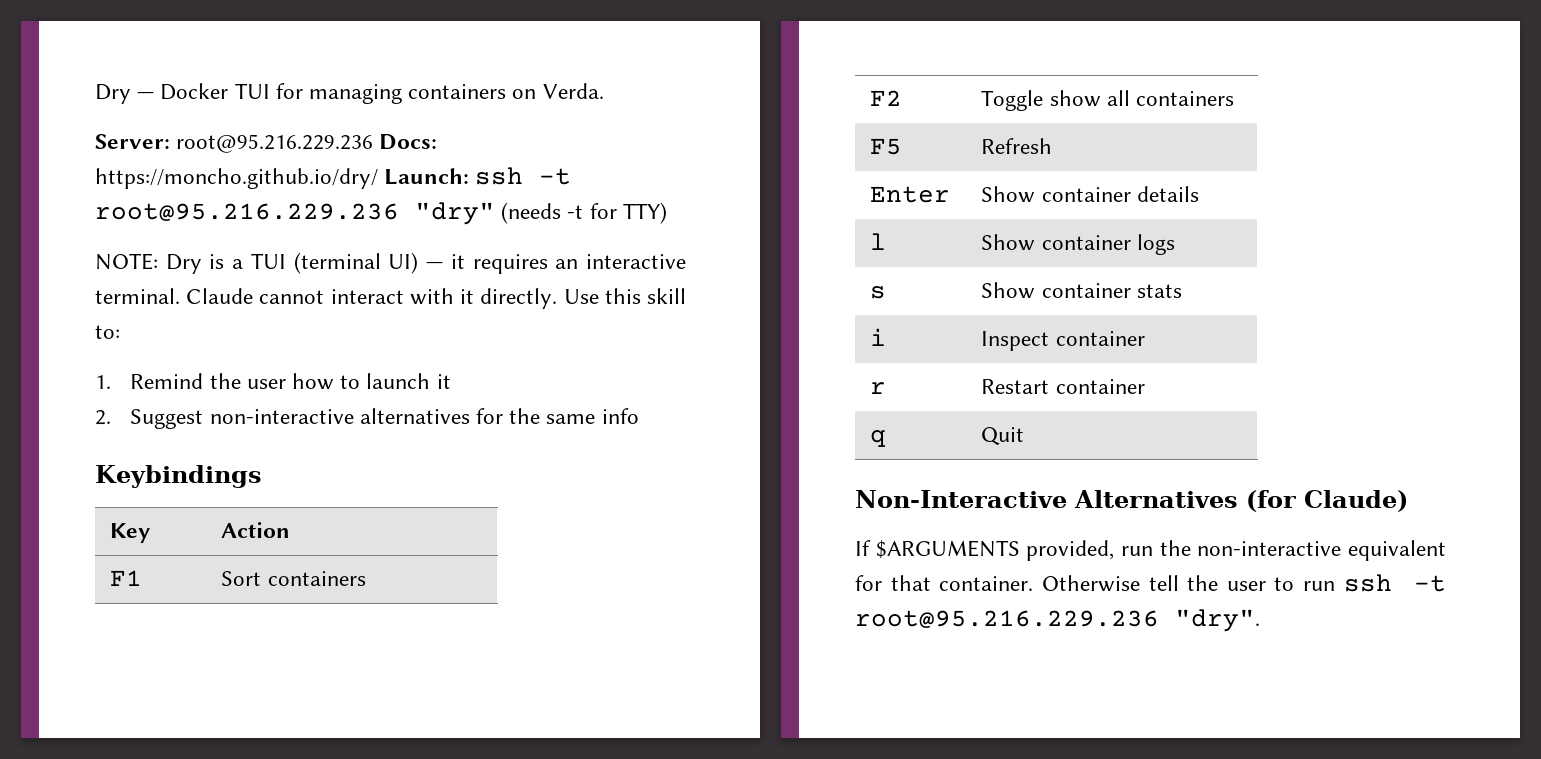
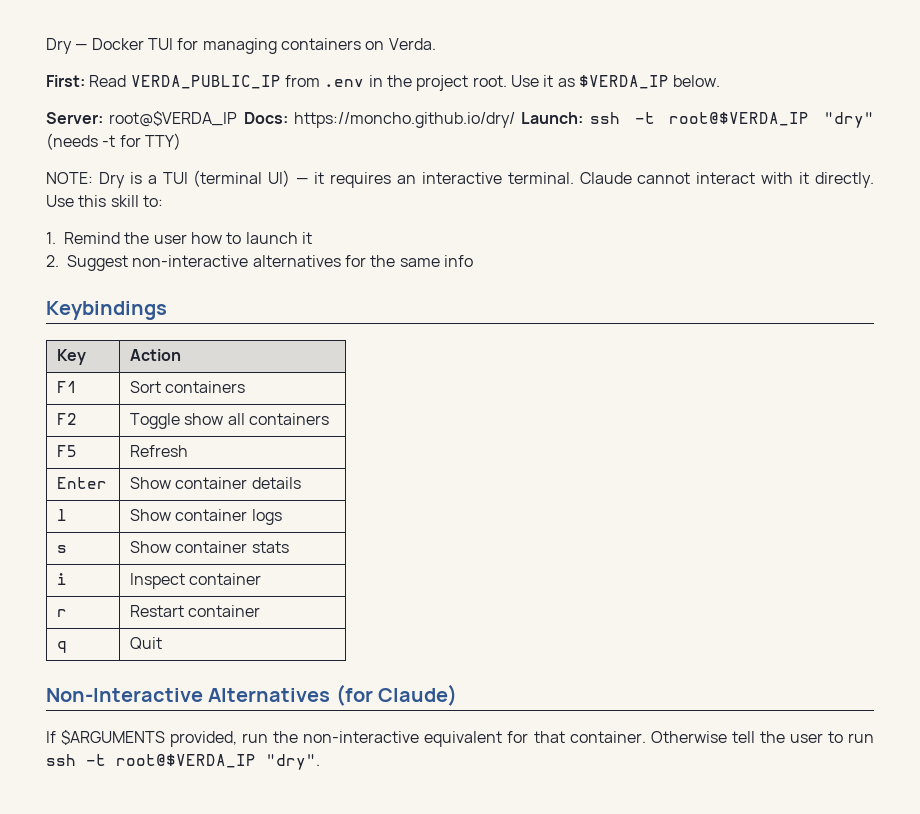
(604, 91) none -> [46,75,721,91] // First: Read VERDA_PUBLIC_IP from .env in the project root. Use it as $VERDA_IP below.
[176,134,374,153] root@95.216.229.236 -> [109,111,238,127] root@$VERDA_IP
[95,203,399,221] root@95.216.229.236 -> [669,112,810,126] root@$VERDA_IP
[855,610,1159,628] root@95.216.229.236 -> [116,754,256,768] root@$VERDA_IP

